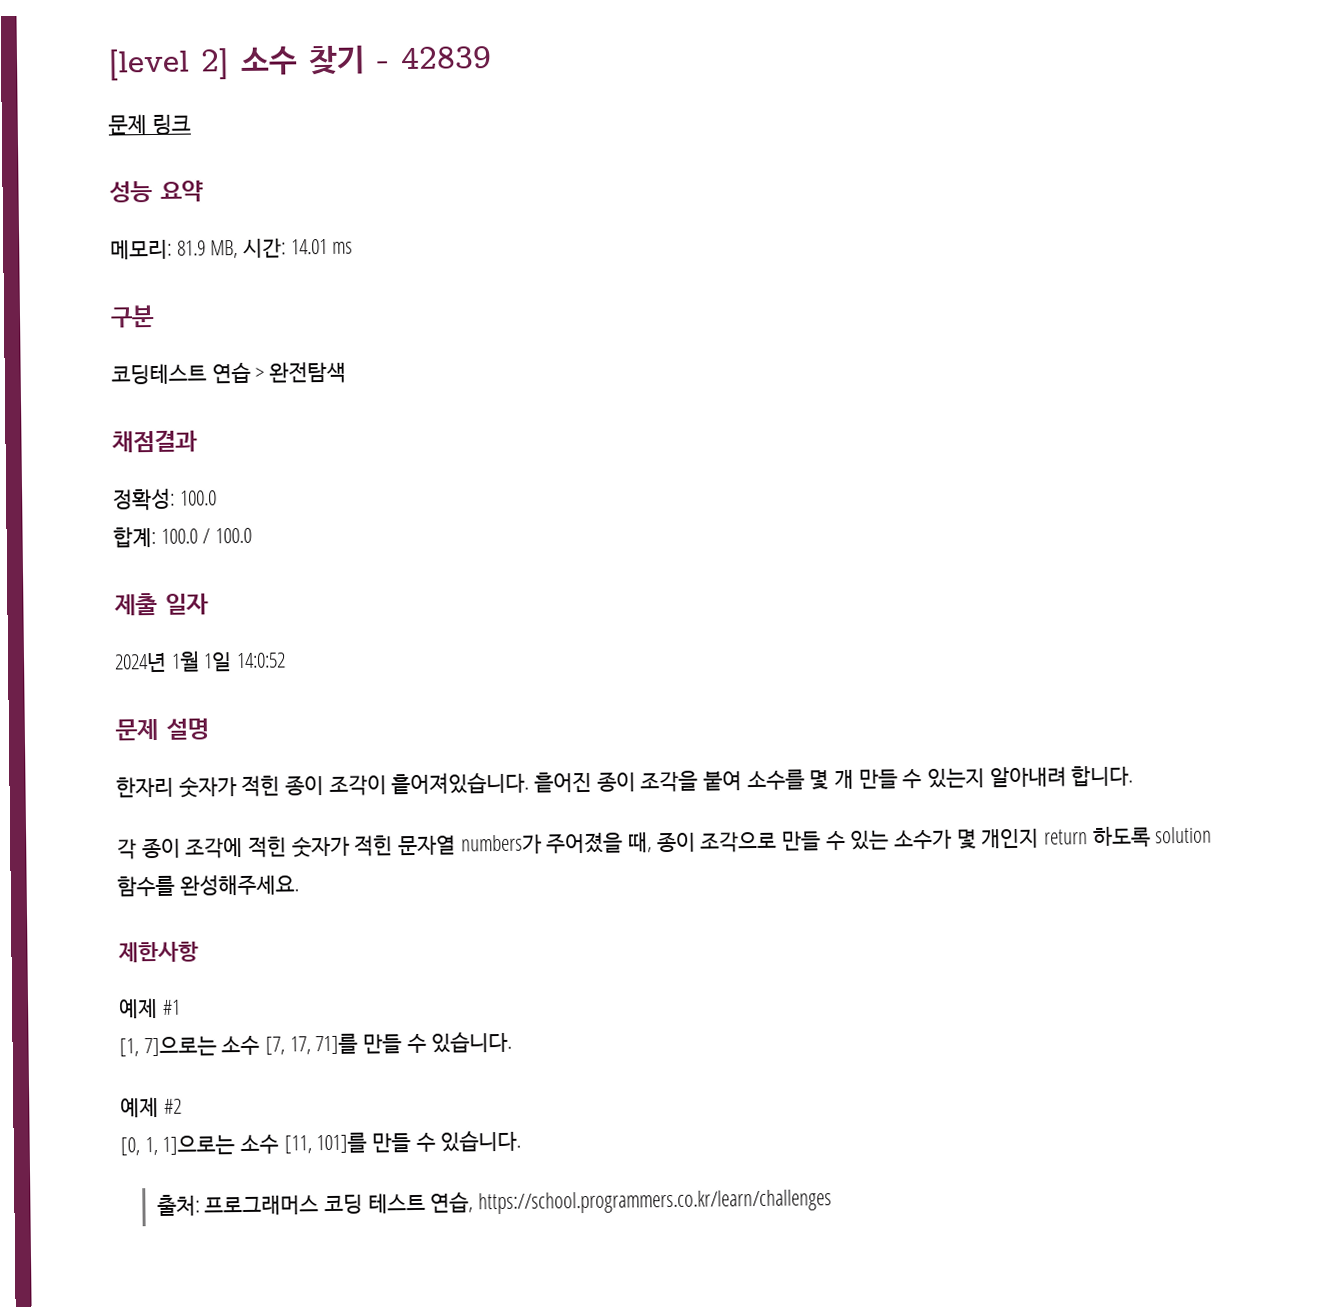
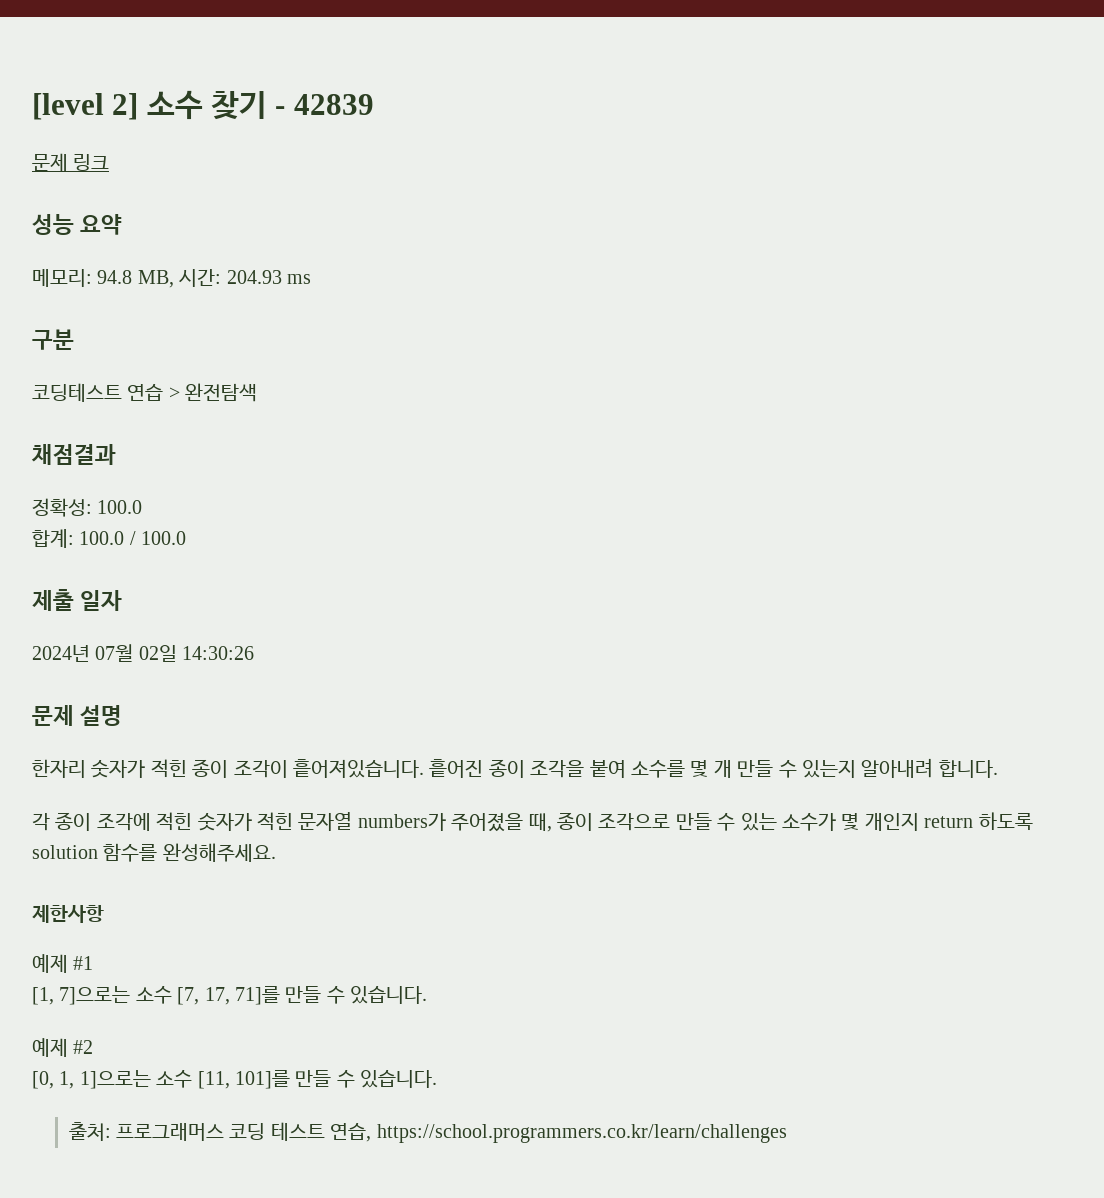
[176,240,206,256] 81.9 -> [97,270,133,284] 94.8
[290,238,328,255] 14.01 -> [226,270,282,284] 204.93
[170,650,287,672] 1월 1일 14:0:52 -> [95,644,255,662] 07월 02일 14:30:26

